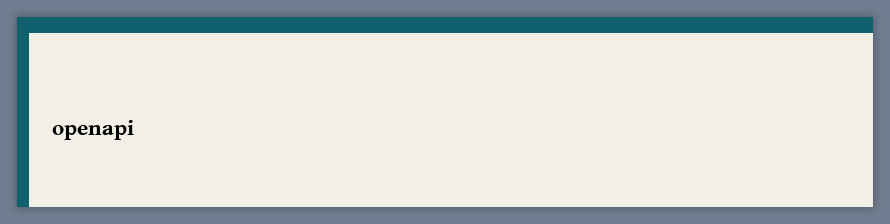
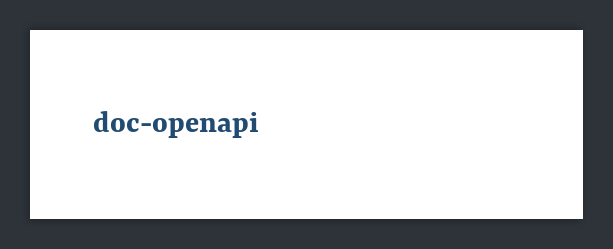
[52,120,134,140] openapi -> [93,111,259,138] doc-openapi

